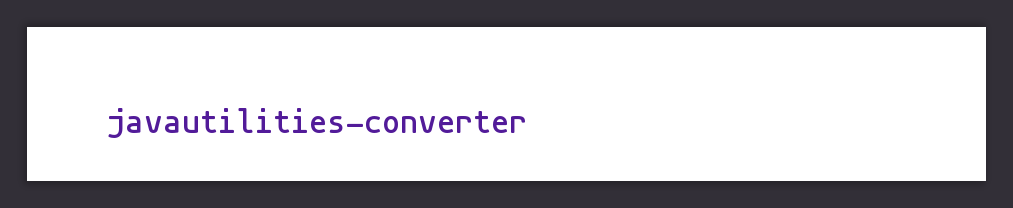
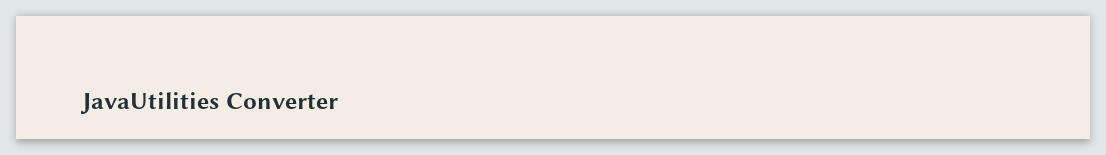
[106,108,527,138] javautilities-converter -> [80,92,338,114] JavaUtilities Converter

